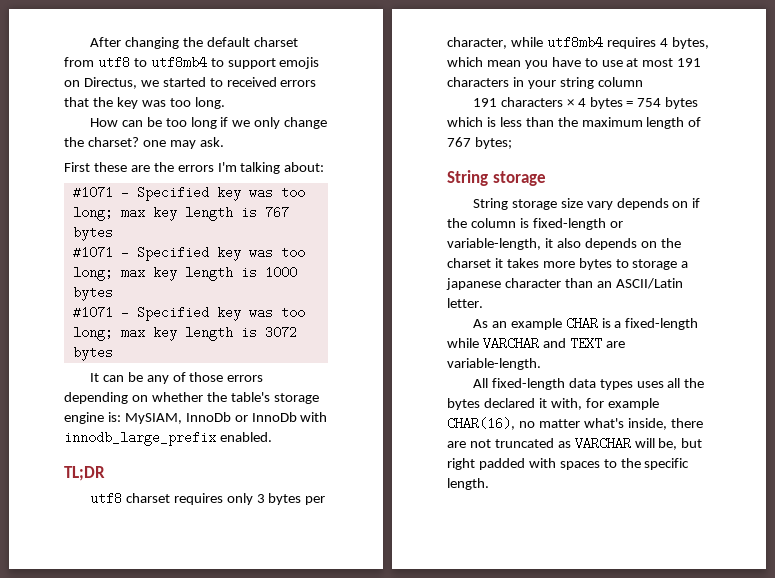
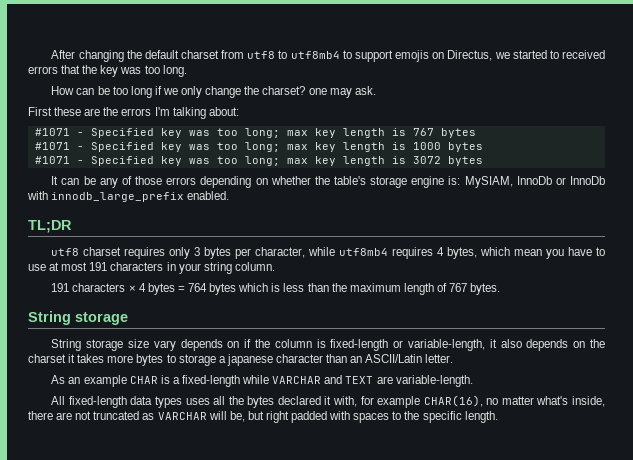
[597,77,643,87] column -> [234,262,275,271] column.
[637,98,662,107] 754 -> [187,283,207,292] 764
[474,137,512,149] bytes; -> [470,283,501,295] bytes.

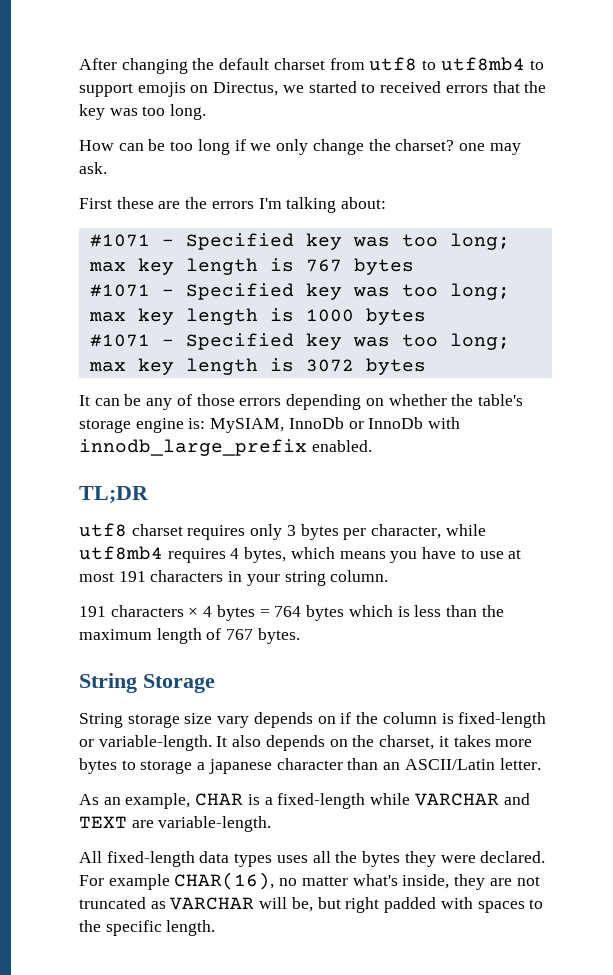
[514,249,543,256] mean -> [339,551,386,559] means
[75,312,128,325] storage -> [143,674,215,693] Storage
[407,339,497,351] variable-length, it -> [98,735,228,751] variable-length. It
[28,354,66,363] charset -> [379,735,435,750] charset,
[83,375,127,387] example -> [125,793,191,809] example,
[277,396,374,407] declared it with, for -> [404,851,546,867] [79,875,104,886] they were declared. For
[28,411,53,420] there -> [454,874,486,890] they

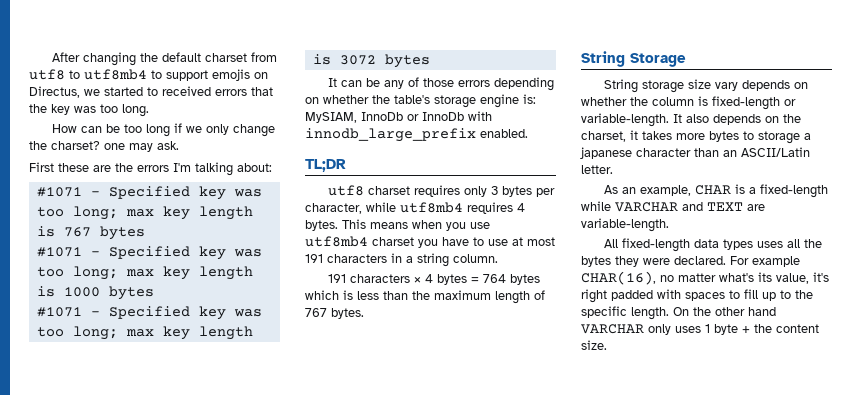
[244,547,386,563] bytes, which means -> [305,219,490,231] [305,236,414,247] bytes. This means when you use utf8mb4 charset
[246,574,280,586] your -> [406,256,413,263] a
[340,712,352,724] if -> [581,97,627,106] whether
[402,874,540,890] [79,897,341,912] inside, they are not truncated as VARCHAR will be, but -> [758,272,829,284] its value, it's
[79,920,216,936] the specific length. -> [744,289,813,301] [581,306,776,320] [581,324,819,335] [581,340,607,350] fill up to the specific length. On the other hand VARCHAR only uses 1 byte + the content size.

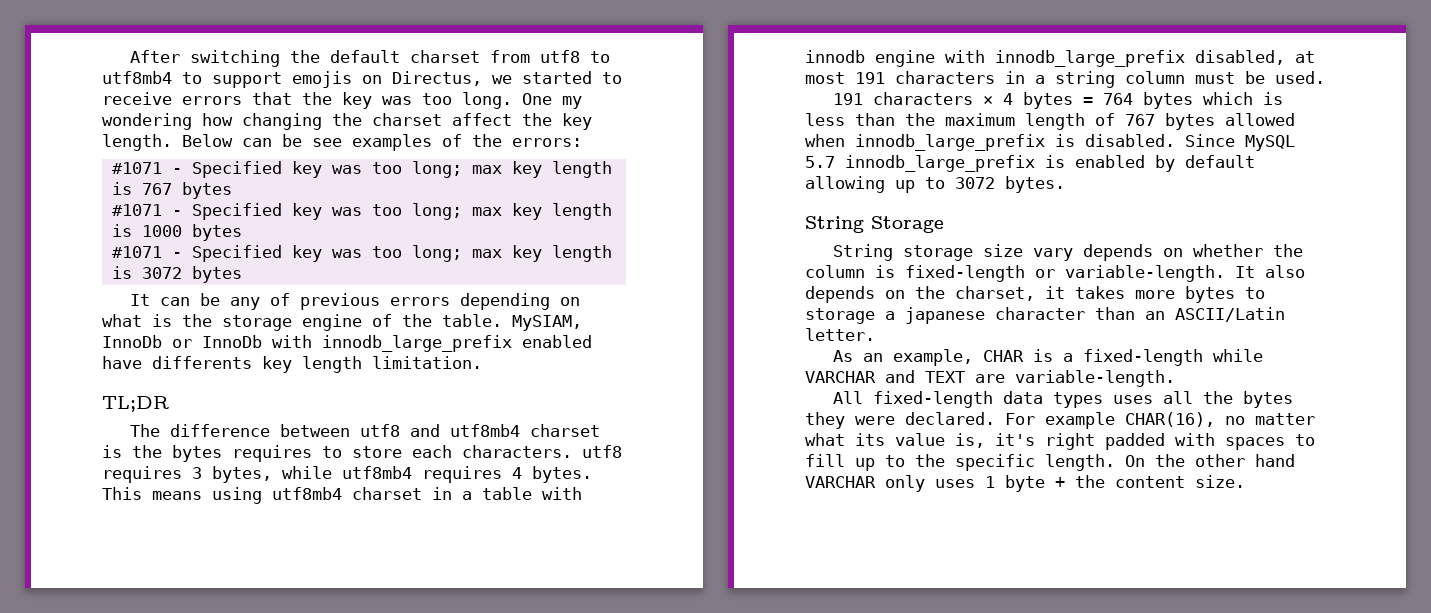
[82,52,136,66] changing -> [189,50,280,67] switching
[162,86,211,96] received -> [102,92,172,105] receive
[51,123,275,137] [29,141,179,152] [29,162,272,176] // How can be too long if we only change the charset? one may ask. // First these are the errors I'm talking about: -> [522,93,582,109] [102,113,592,130] [102,134,582,151] One my wondering how changing the charset affect the key length. Below can be see examples of the errors:
[422,78,454,87] those -> [299,293,380,310] previous
[323,94,536,108] whether the table's storage engine is: -> [102,314,502,331] what is the storage engine of the table.
[480,129,528,138] [305,159,346,172] [327,185,555,197] [305,203,362,214] enabled. // TL;DR // utf8 charset requires only 3 bytes per character, -> [522,335,592,348] [102,356,482,373] [102,396,169,412] [129,424,600,437] [102,445,622,462] [102,466,272,483] enabled have differents key length limitation. // TL;DR // The difference between utf8 and utf8mb4 charset is the bytes requires to store each characters. utf8 requires 3 bytes,
[412,220,490,231] [305,236,508,248] when you use utf8mb4 charset you have to use -> [212,487,582,504] [805,50,1285,67] using utf8mb4 charset in a table with innodb engine with innodb_large_prefix disabled,
[453,254,498,263] column. -> [1125,71,1325,84] column must be used.
(327, 312) none -> [1165,113,1295,130] [805,134,1295,151] [805,155,1255,172] [805,176,995,193] bytes allowed when innodb_large_prefix is disabled. Since MySQL 5.7 innodb_large_prefix is enabled by default allowing up to 3072
[719,272,809,284] what's its value, -> [805,433,985,448] what its value is,

